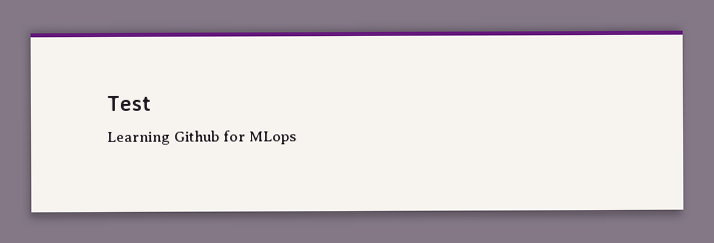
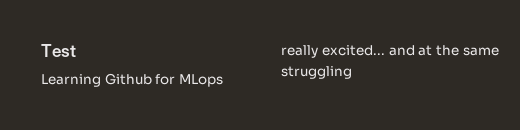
(298, 138) none -> [281,45,500,58] [281,66,352,79] really excited... and at the same struggling

